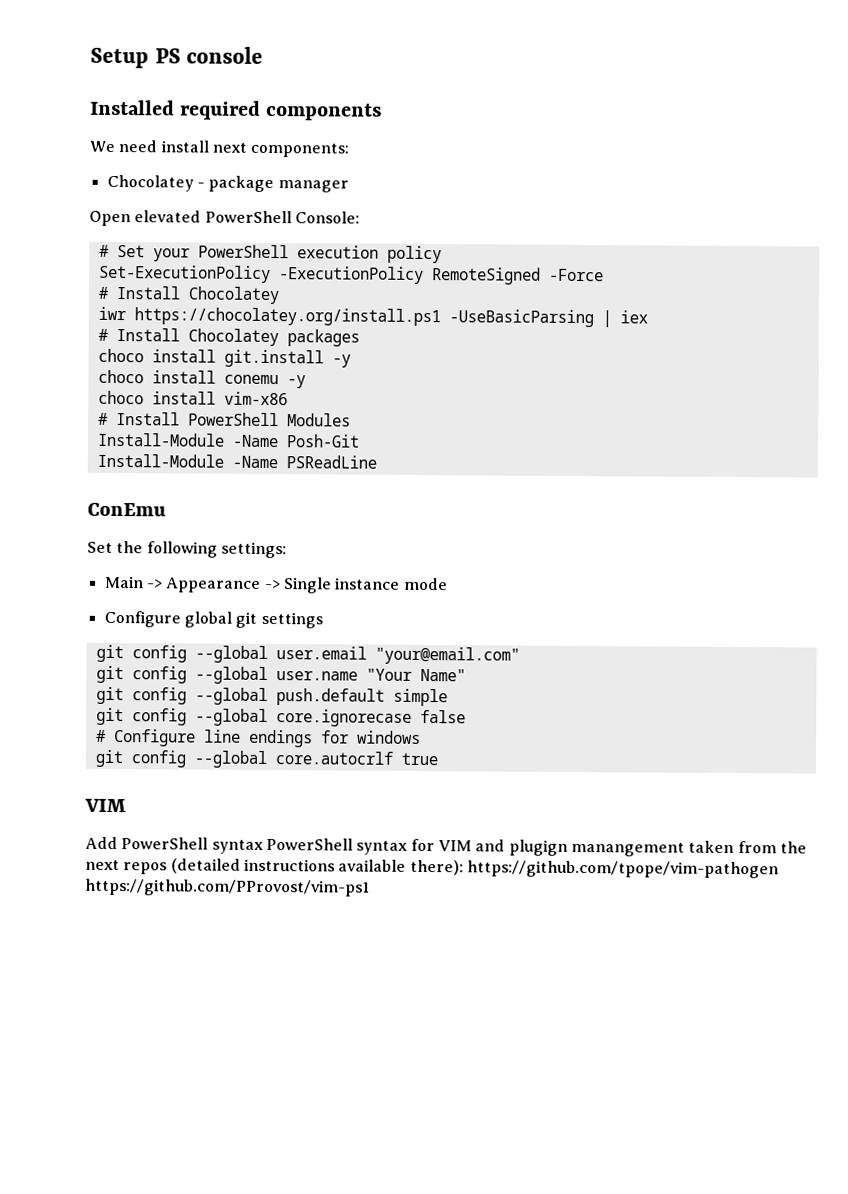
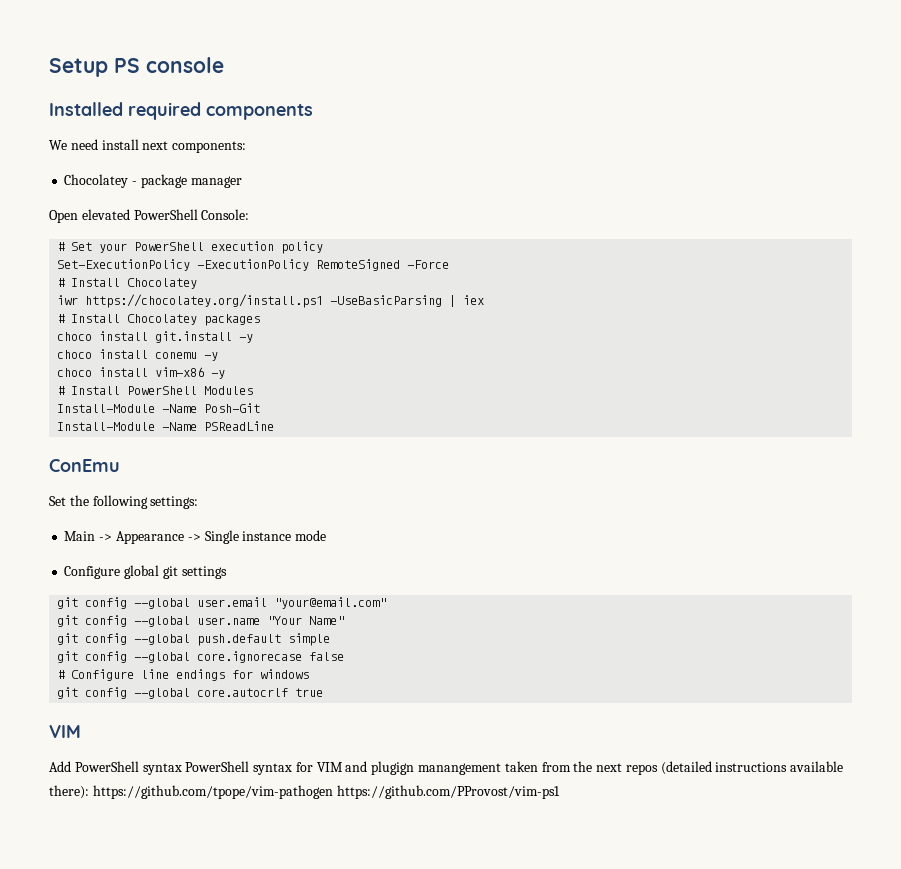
(288, 398) none -> [211,370,226,379] -y

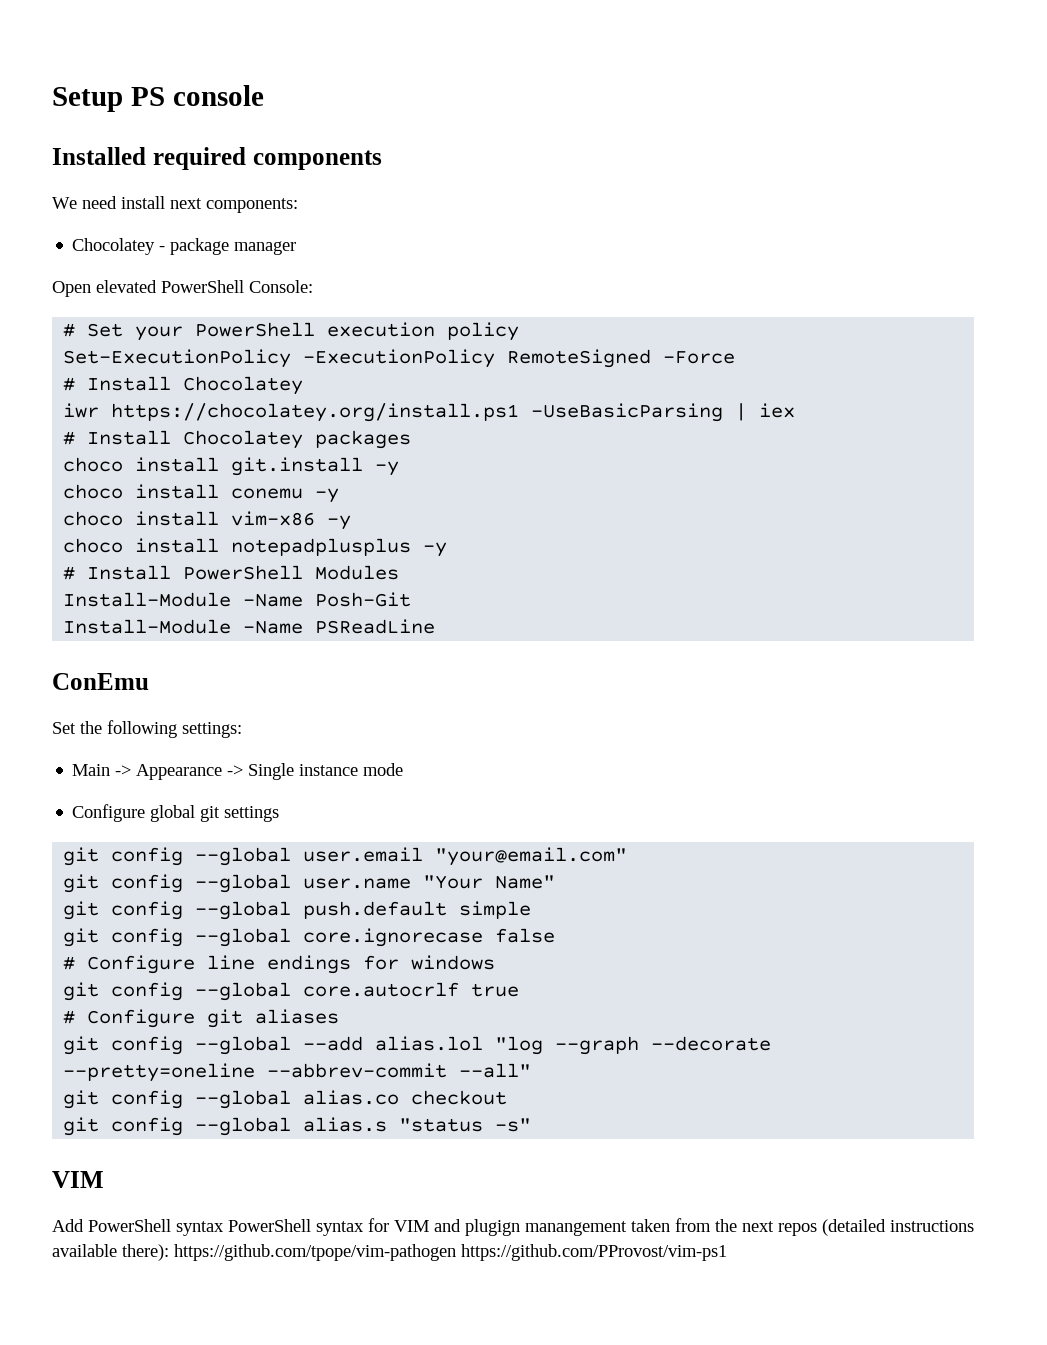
(226, 374) none -> [63,538,448,557] // choco install notepadplusplus -y
(324, 692) none -> [63,1009,340,1028] [63,1036,772,1055] [63,1063,532,1082] [63,1090,508,1109] [63,1117,532,1136] // # Configure git aliases // git config --global --add alias.lol "log --graph --decorate --pretty=oneline --abbrev-commit --all" // git config --global alias.co checkout // git config --global alias.s "status -s"

